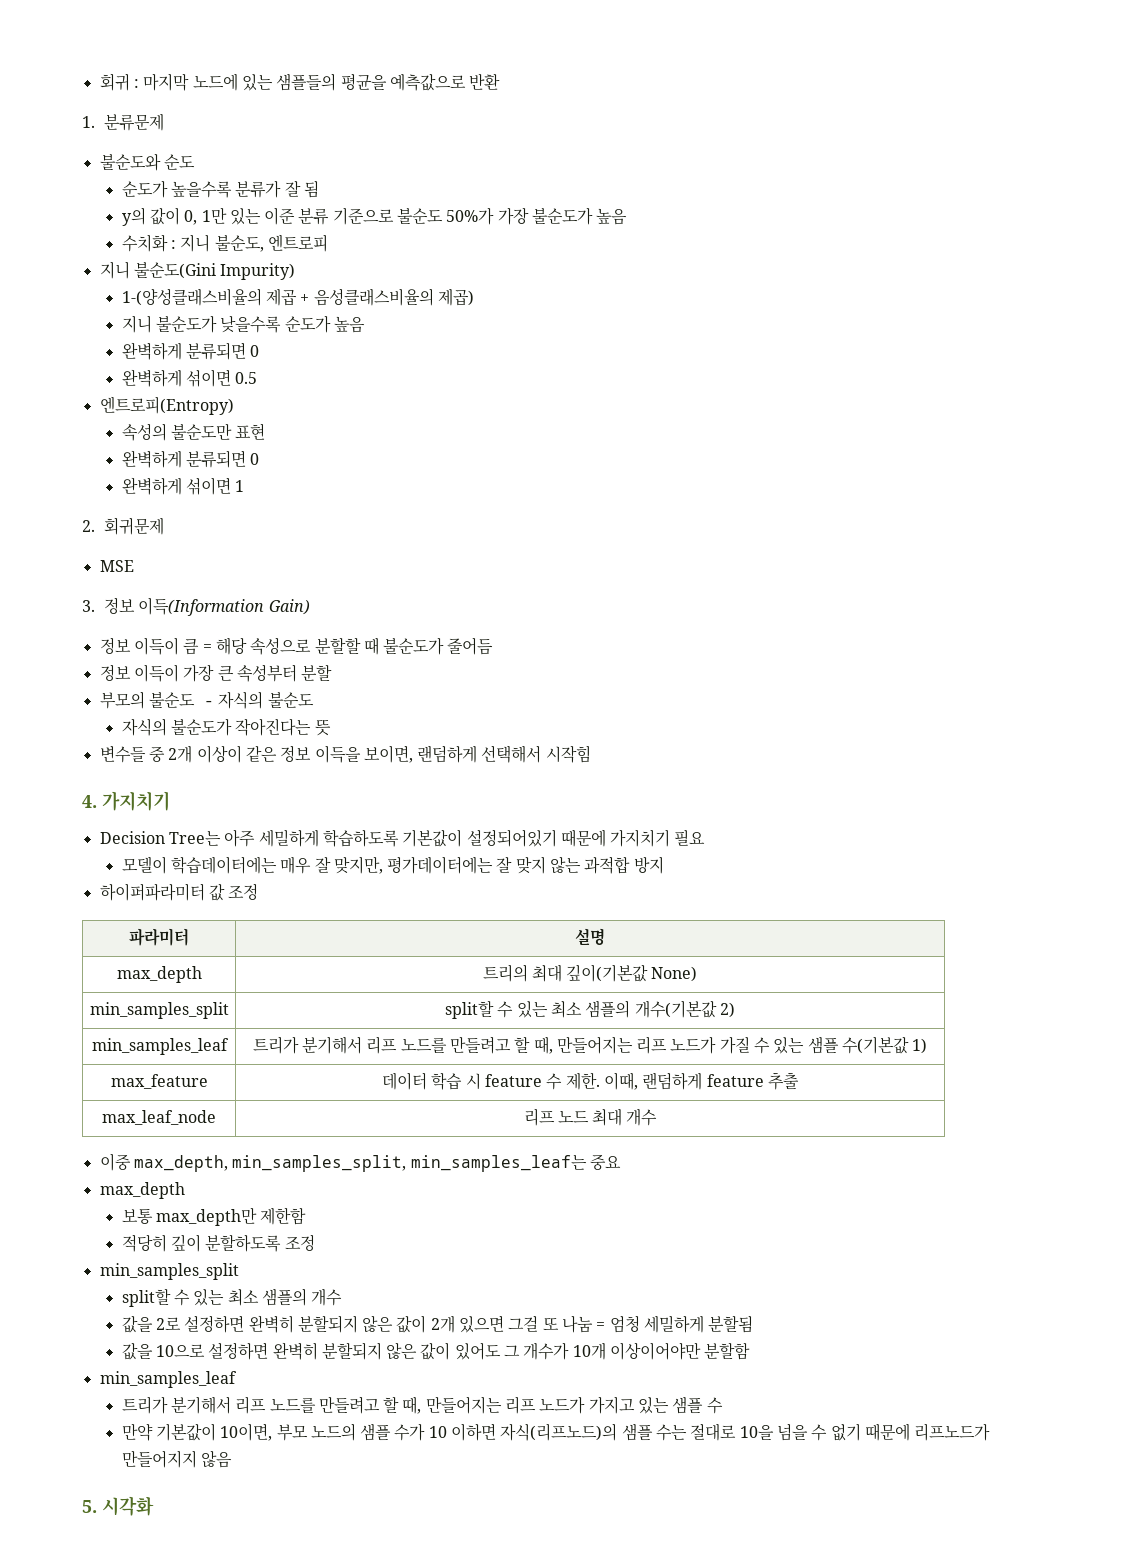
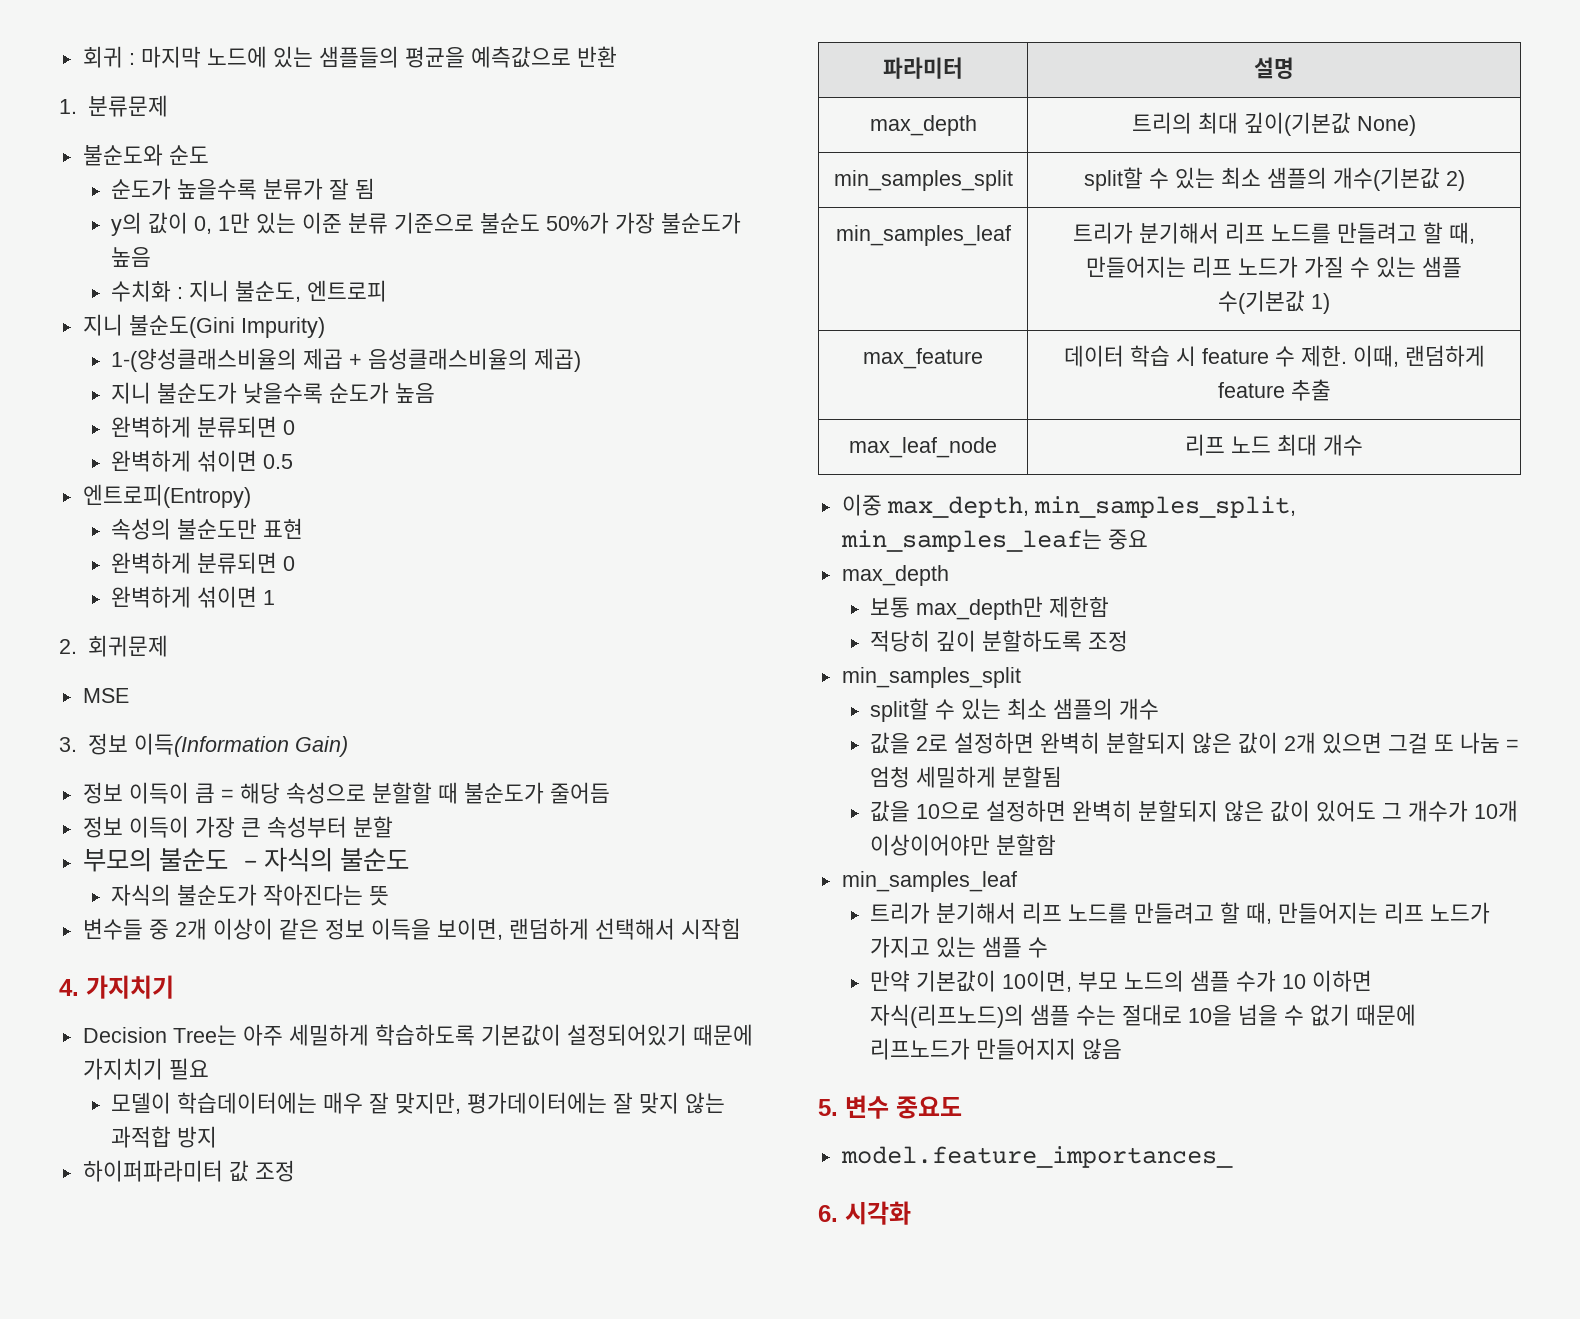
(97, 1506) none -> [845,1095,962,1119] [840,1146,1233,1168] [818,1205,838,1222] 변수 중요도 // model.feature_importances_ // 6.

